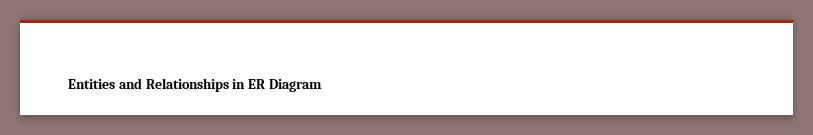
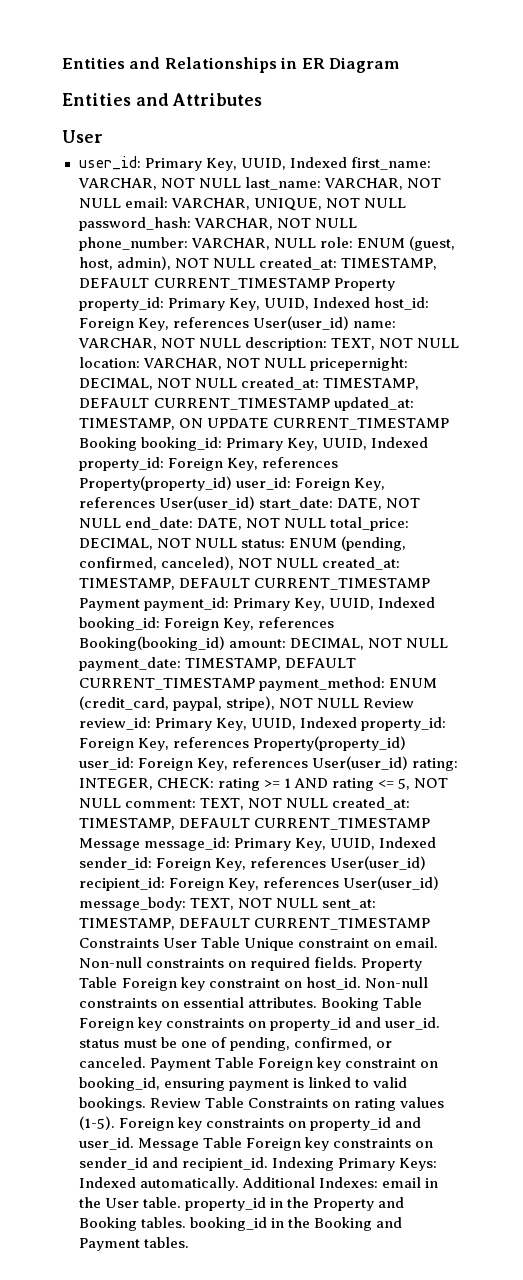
(322, 85) none -> [62,93,263,106] [62,130,103,143] [78,156,431,171] [77,177,441,190] [78,197,406,211] [78,217,357,231] [78,236,455,251] [78,256,437,270] [78,278,395,291] [78,297,429,311] [78,316,396,331] [77,337,459,351] [78,357,408,371] [78,377,419,390] [78,397,414,411] [78,418,449,430] [78,437,428,451] [78,457,338,471] [78,476,385,491] [78,496,420,510] [78,517,409,531] [78,536,406,551] [78,556,400,570] [78,578,430,590] [78,597,435,611] [78,617,334,631] [78,636,448,651] [78,657,356,671] [78,677,437,691] [78,696,414,711] [78,717,446,731] [78,736,406,751] [78,756,458,771] [78,778,448,791] [78,797,410,810] [78,818,430,830] [78,837,436,851] [78,856,426,871] [78,876,439,891] [78,897,376,911] [78,918,430,930] [78,937,438,951] [78,957,422,971] [78,977,428,991] [78,997,422,1011] [78,1017,440,1031] [78,1037,392,1051] [78,1057,438,1071] [78,1077,407,1091] [78,1097,444,1111] [78,1116,421,1131] [78,1137,433,1151] [78,1157,437,1171] [78,1177,438,1191] [78,1197,404,1211] [78,1217,402,1231] [78,1237,189,1251] // Entities and Attributes // User // user_id: Primary Key, UUID, Indexed first_name: VARCHAR, NOT NULL last_name: VARCHAR, NOT NULL email: VARCHAR, UNIQUE, NOT NULL password_hash: VARCHAR, NOT NULL phone_number: VARCHAR, NULL role: ENUM (guest, host, admin), NOT NULL created_at: TIMESTAMP, DEFAULT CURRENT_TIMESTAMP Property property_id: Primary Key, UUID, Indexed host_id: Foreign Key, references User(user_id) name: VARCHAR, NOT NULL description: TEXT, NOT NULL location: VARCHAR, NOT NULL pricepernight: DECIMAL, NOT NULL created_at: TIMESTAMP, DEFAULT CURRENT_TIMESTAMP updated_at: TIMESTAMP, ON UPDATE CURRENT_TIMESTAMP Booking booking_id: Primary Key, UUID, Indexed property_id: Foreign Key, references Property(property_id) user_id: Foreign Key, references User(user_id) start_date: DATE, NOT NULL end_date: DATE, NOT NULL total_price: DECIMAL, NOT NULL status: ENUM (pending, confirmed, canceled), NOT NULL created_at: TIMESTAMP, DEFAULT CURRENT_TIMESTAMP Payment payment_id: Primary Key, UUID, Indexed booking_id: Foreign Key, references Booking(booking_id) amount: DECIMAL, NOT NULL payment_date: TIMESTAMP, DEFAULT CURRENT_TIMESTAMP payment_method: ENUM (credit_card, paypal, stripe), NOT NULL Review review_id: Primary Key, UUID, Indexed property_id: Foreign Key, references Property(property_id) user_id: Foreign Key, references User(user_id) rating: INTEGER, CHECK: rating >= 1 AND rating <= 5, NOT NULL comment: TEXT, NOT NULL created_at: TIMESTAMP, DEFAULT CURRENT_TIMESTAMP Message message_id: Primary Key, UUID, Indexed sender_id: Foreign Key, references User(user_id) recipient_id: Foreign Key, references User(user_id) message_body: TEXT, NOT NULL sent_at: TIMESTAMP, DEFAULT CURRENT_TIMESTAMP Constraints User Table Unique constraint on email. Non-null constraints on required fields. Property Table Foreign key constraint on host_id. Non-null constraints on essential attributes. Booking Table Foreign key constraints on property_id and user_id. status must be one of pending, confirmed, or canceled. Payment Table Foreign key constraint on booking_id, ensuring payment is linked to valid bookings. Review Table Constraints on rating values (1-5). Foreign key constraints on property_id and user_id. Message Table Foreign key constraints on sender_id and recipient_id. Indexing Primary Keys: Indexed automatically. Additional Indexes: email in the User table. property_id in the Property and Booking tables. booking_id in the Booking and Payment tables.

